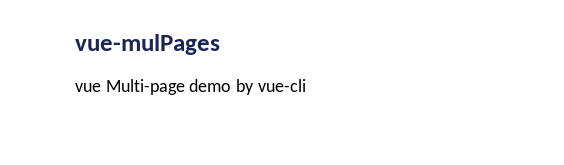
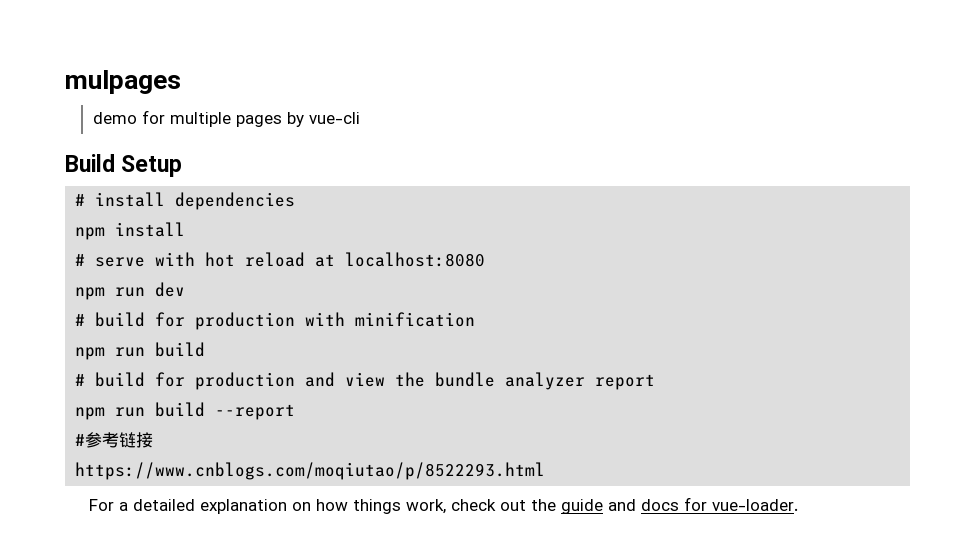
[75,34,220,55] [75,79,306,95] vue-mulPages // vue Multi-page demo by vue-cli -> [65,70,181,94] [92,110,360,127] [65,154,183,177] [75,192,296,210] [75,222,186,240] [75,252,486,267] [75,282,186,300] [75,312,476,330] [75,342,206,360] [75,372,656,390] [75,402,296,420] [75,432,154,448] [75,462,546,480] [89,497,799,514] mulpages // demo for multiple pages by vue-cli // Build Setup // # install dependencies // npm install // # serve with hot reload at localhost:8080 // npm run dev // # build for production with minification // npm run build // # build for production and view the bundle analyzer report // npm run build --report // #参考链接 // https://www.cnblogs.com/moqiutao/p/8522293.html // For a detailed explanation on how things work, check out the guide and docs for vue-loader.

